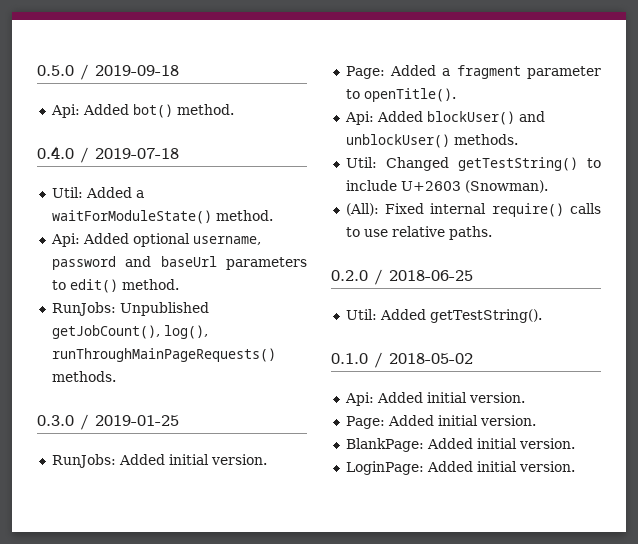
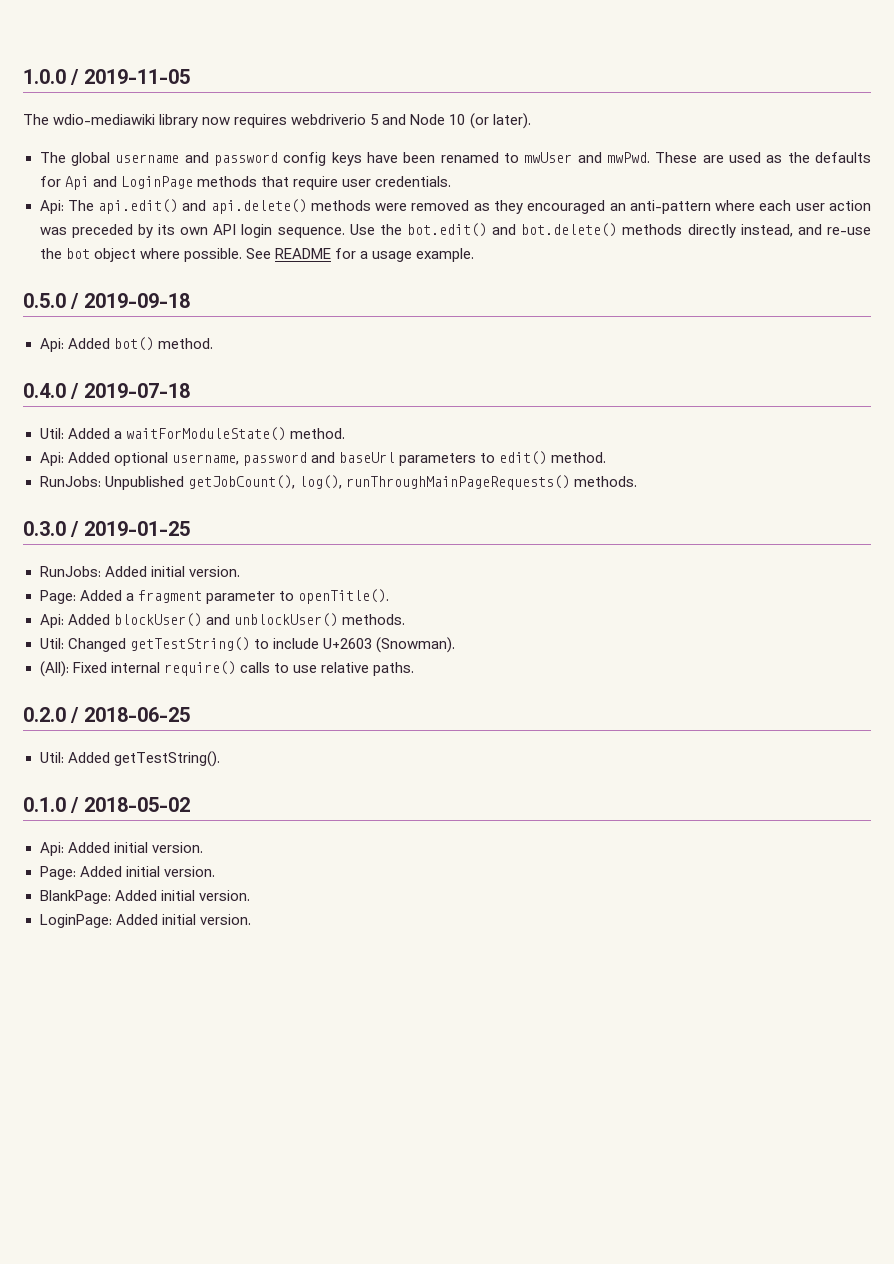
(37, 70) none -> [23,69,190,85] [23,113,531,129] [39,152,872,166] [39,176,451,190] [39,199,871,214] [39,223,871,238] [39,248,475,262] 1.0.0 / 2019-11-05 // The wdio-mediawiki library now requires webdriverio 5 and Node 10 (or later). // The global username and password config keys have been renamed to mwUser and mwPwd. These are used as the defaults for Api and LoginPage methods that require user credentials. // Api: The api.edit() and api.delete() methods were removed as they encouraged an anti-pattern where each user action was preceded by its own API login sequence. Use the bot.edit() and bot.delete() methods directly instead, and re-use the bot object where possible. See README for a usage example. //

